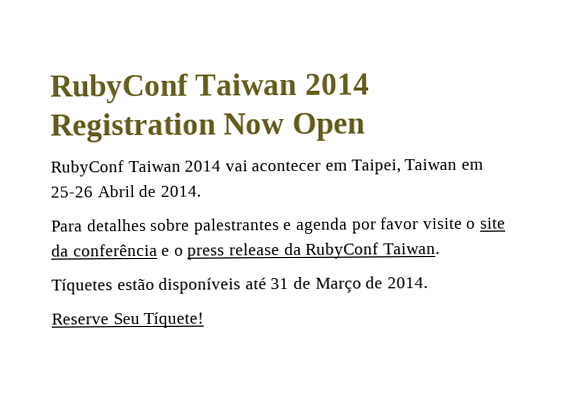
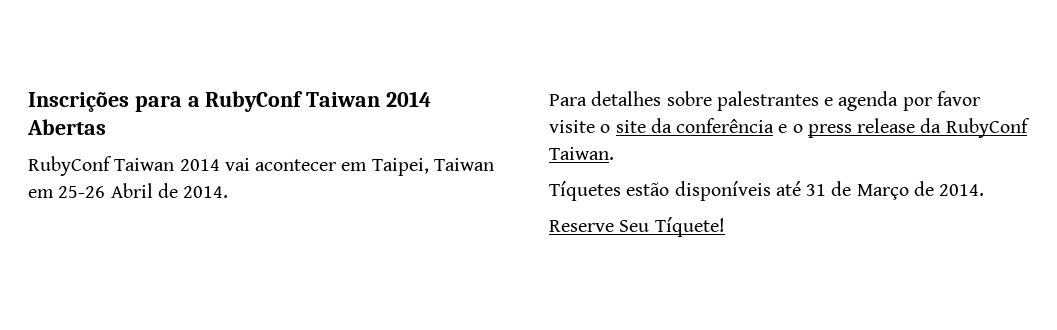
[50,72,370,104] [50,112,365,143] RubyConf Taiwan 2014 Registration Now Open -> [28,91,432,112] [27,119,106,135] Inscrições para a RubyConf Taiwan 2014 Abertas

